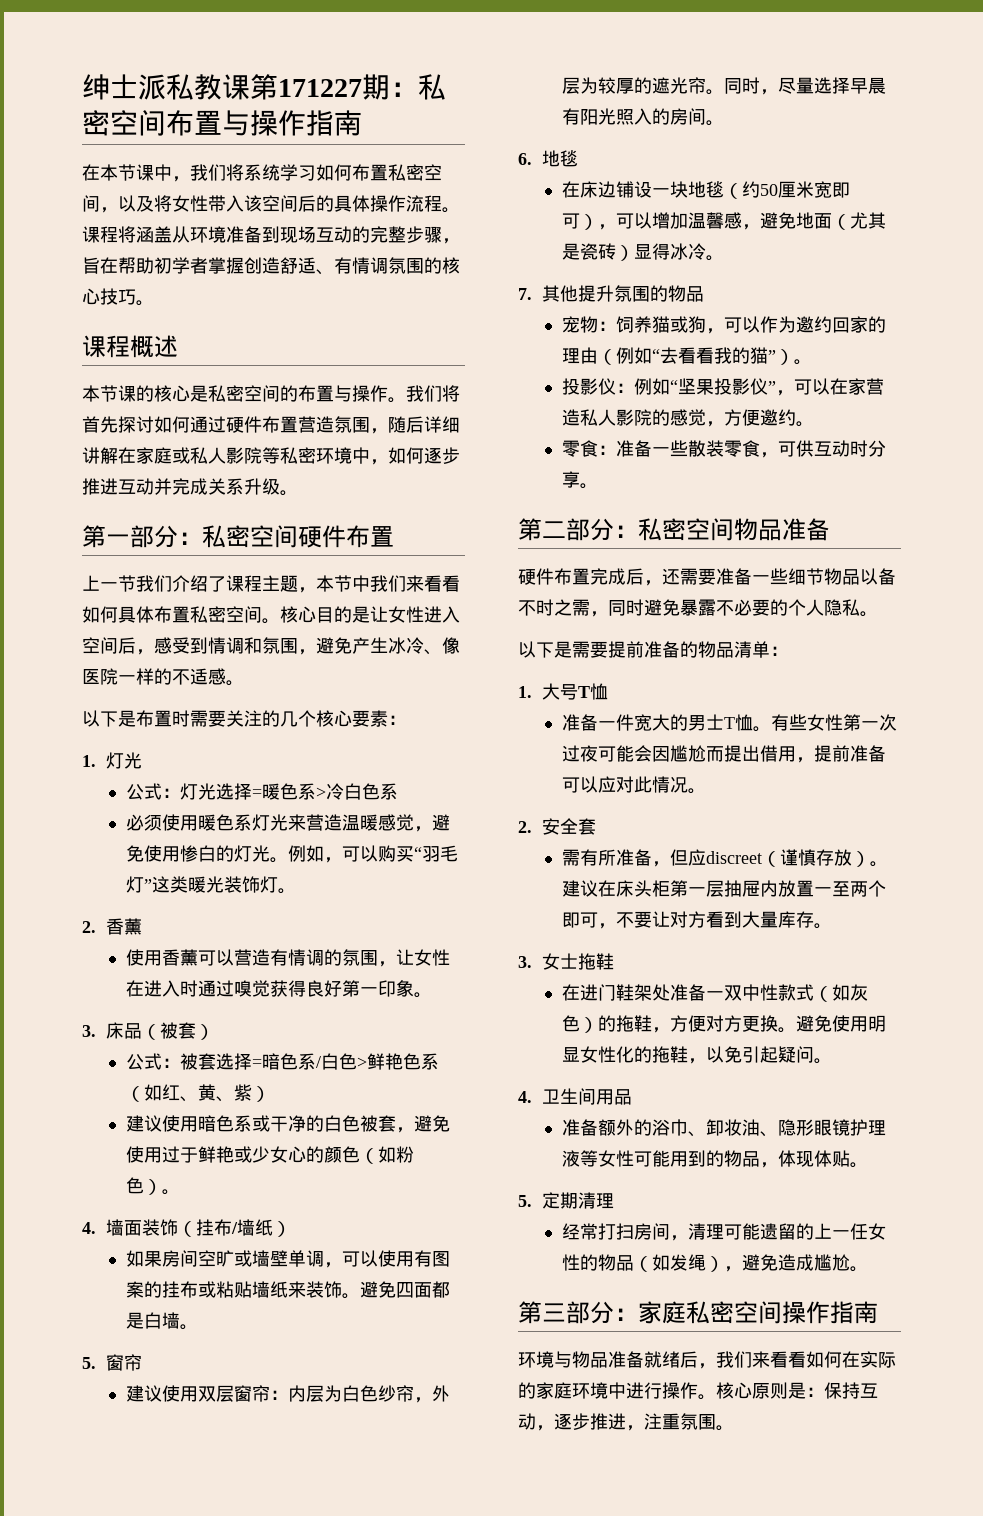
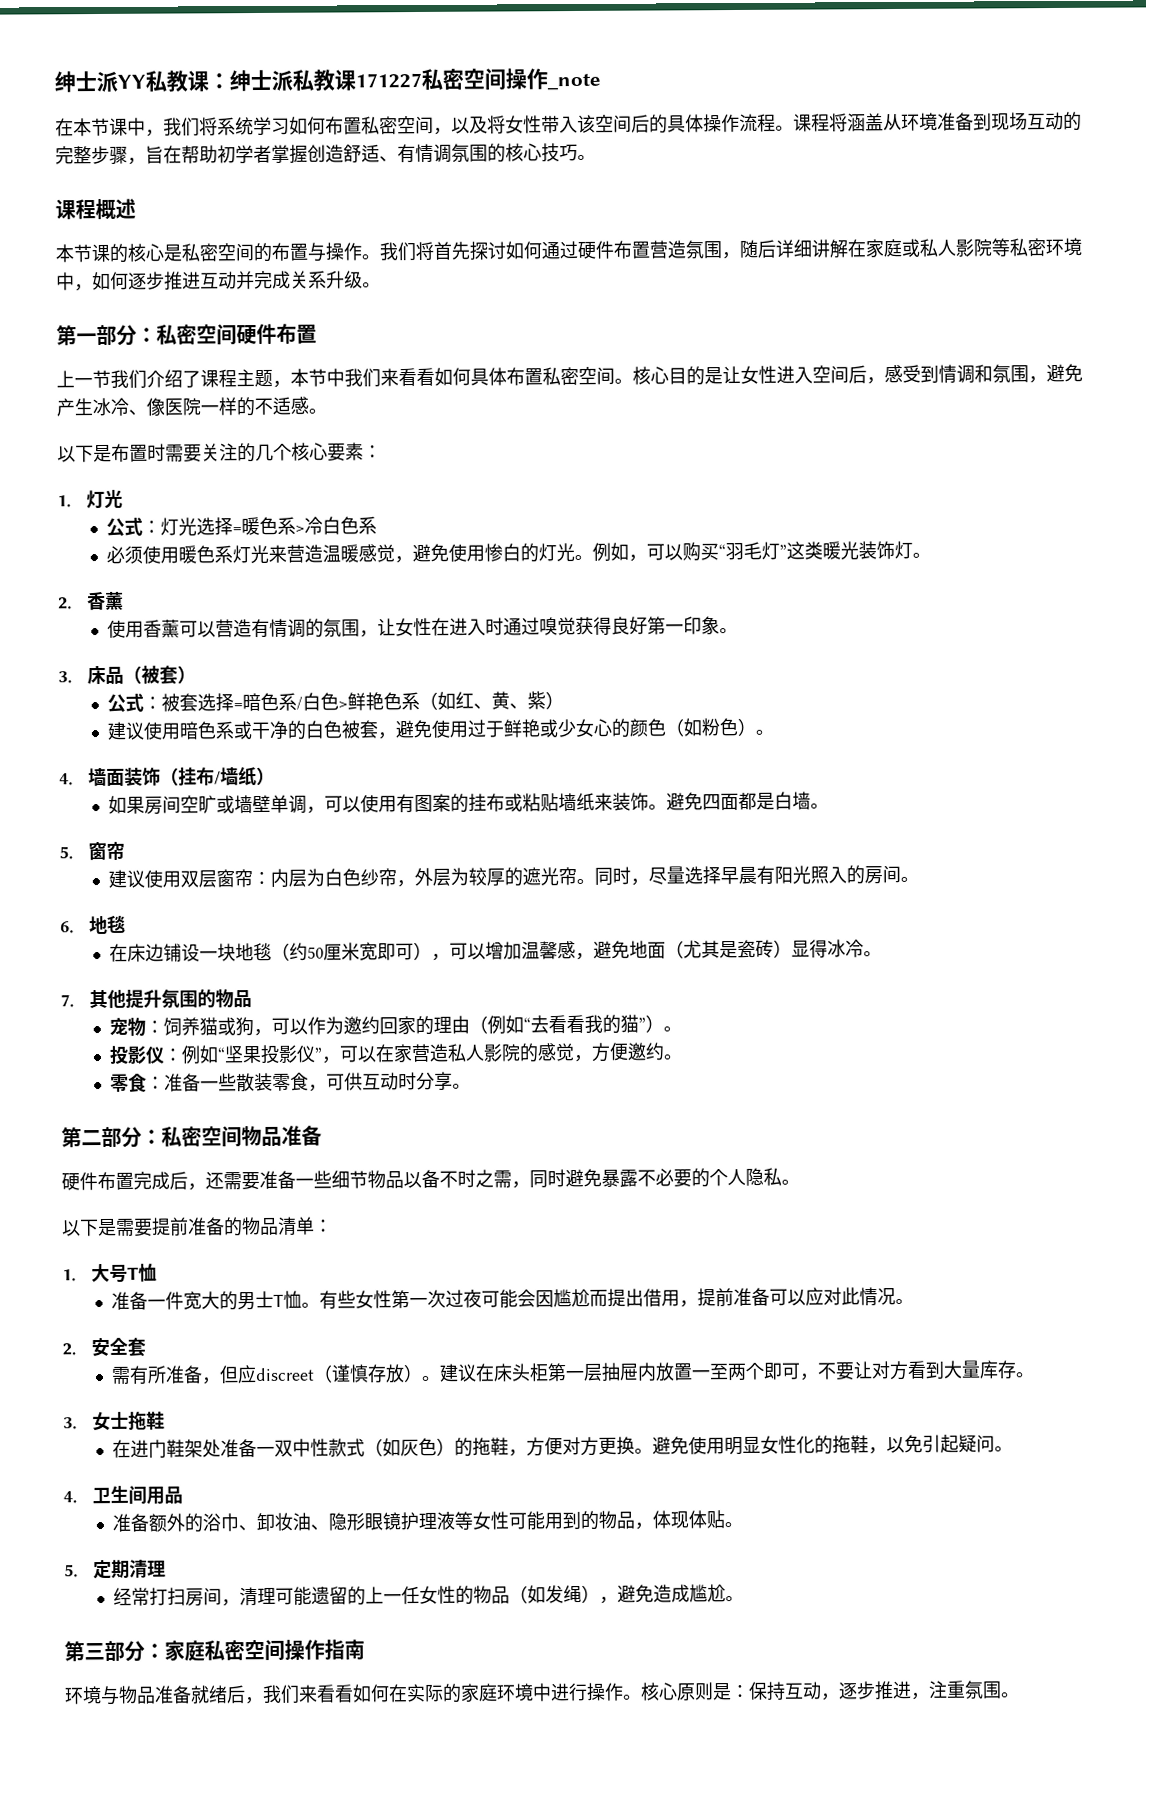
[82,74,446,100] [82,110,362,136] 绅士派私教课第171227期：私密空间布置与操作指南 -> [54,68,601,93] 绅士派YY私教课：绅士派私教课171227私密空间操作_note

